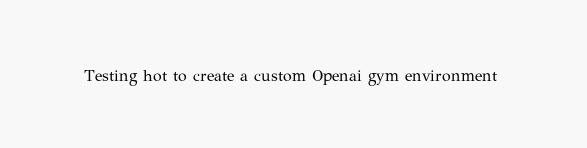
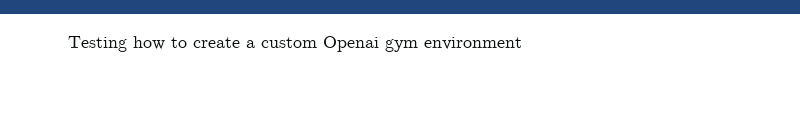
[142,70,167,82] hot -> [133,36,165,50] how

